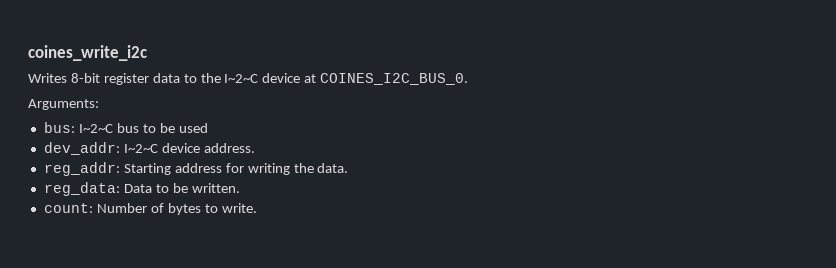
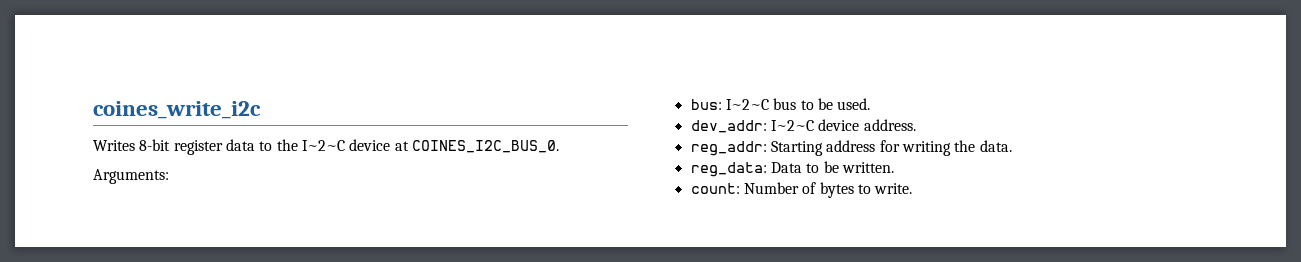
[178,123,208,133] used -> [837,98,871,110] used.

